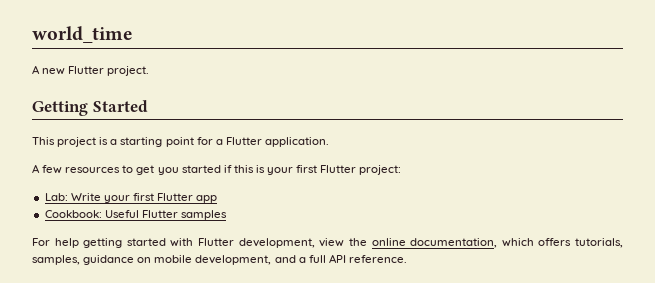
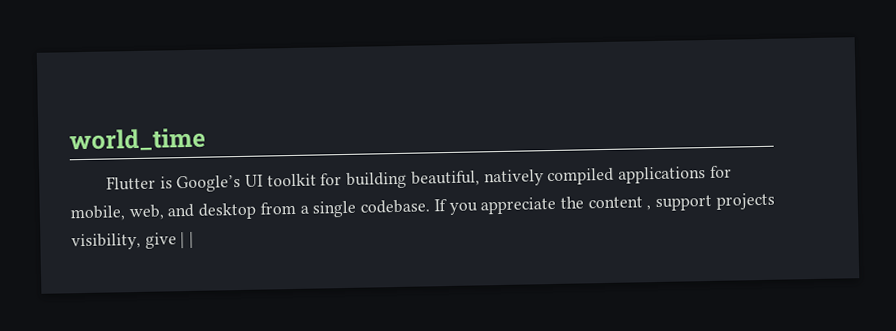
[32,65,150,76] [32,100,148,116] [32,137,329,147] [32,164,402,175] [44,193,218,203] [44,210,227,220] [32,238,624,248] [32,254,407,265] A new Flutter project. // Getting Started // This project is a starting point for a Flutter application. // A few resources to get you started if this is your first Flutter project: // Lab: Write your first Flutter app // Cookbook: Useful Flutter samples // For help getting started with Flutter development, view the online documentation, which offers tutorials, samples, guidance on mobile development, and a full API reference. -> [105,165,732,193] [70,192,775,222] [71,231,195,251] Flutter is Google’s UI toolkit for building beautiful, natively compiled applications for mobile, web, and desktop from a single codebase. If you appreciate the content , support projects visibility, give | |

